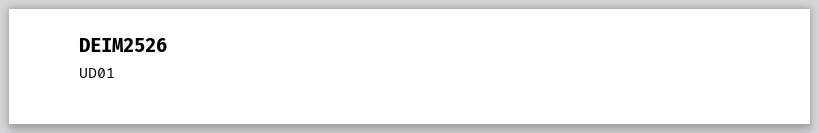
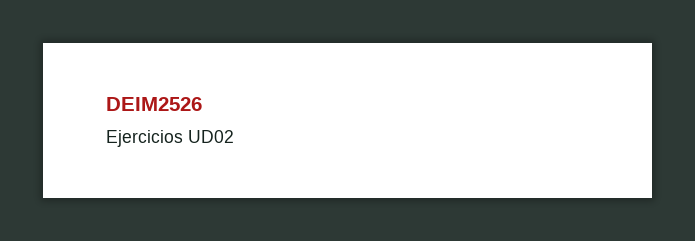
[79,68,115,78] UD01 -> [106,130,234,147] Ejercicios UD02

